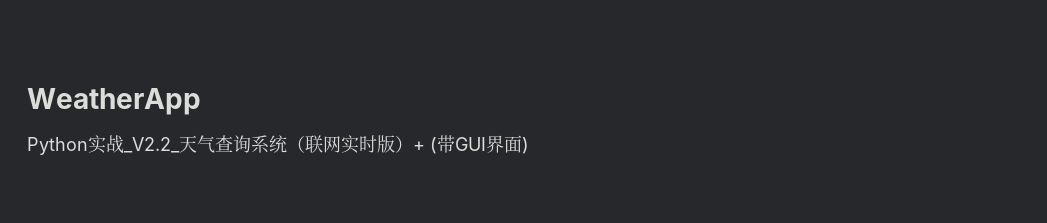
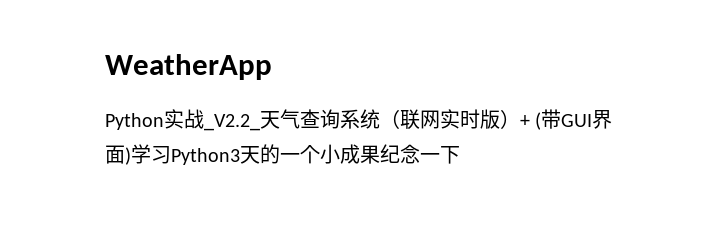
(529, 145) none -> [131,144,460,165] 学习Python3天的一个小成果纪念一下

